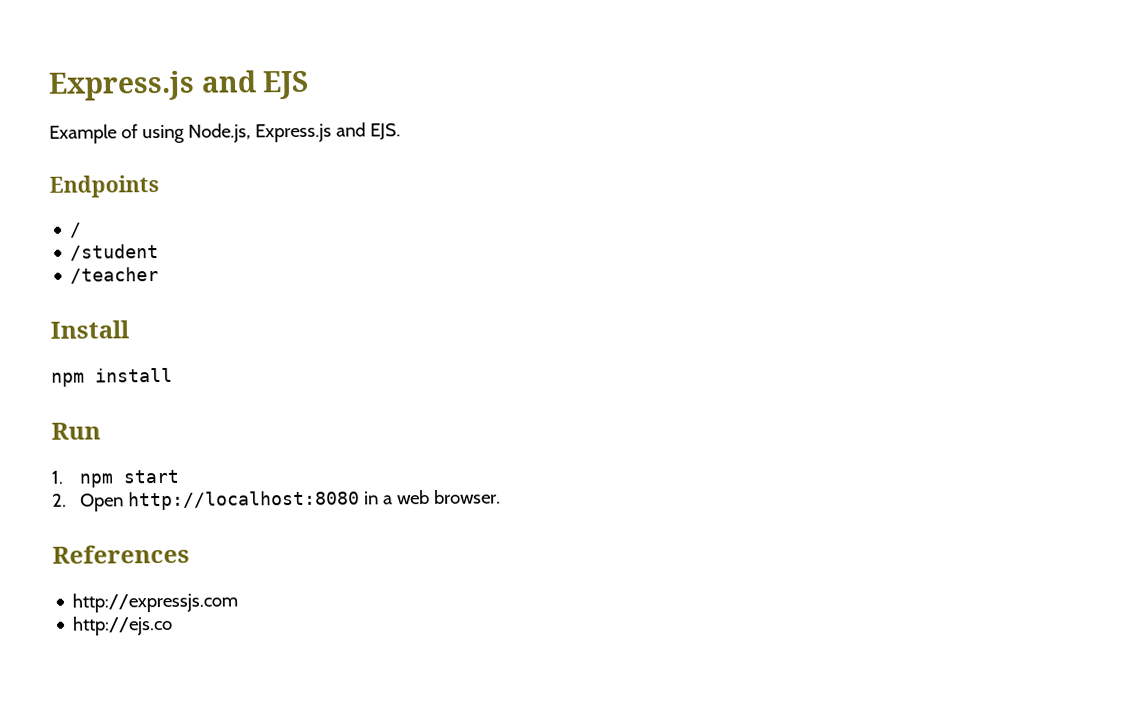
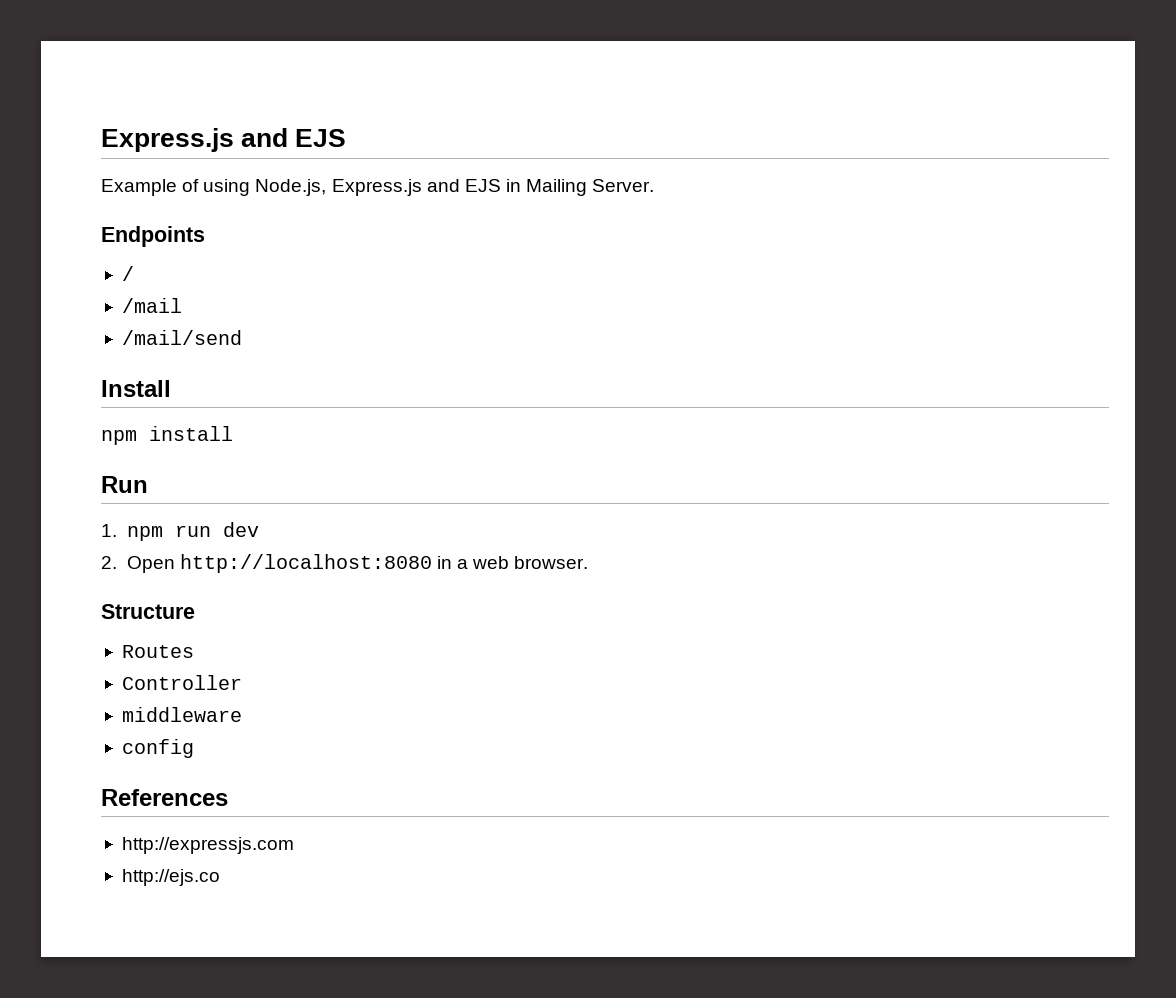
[369,123,401,141] EJS. -> [464,179,655,196] EJS in Mailing Server.
[70,244,160,261] [70,267,160,284] /student // /teacher -> [121,298,182,313] [121,330,242,345] /mail // /mail/send
[123,469,180,484] start -> [174,522,259,537] run dev
(502, 496) none -> [101,604,195,619] [121,645,194,658] [121,675,242,690] [121,707,242,722] [121,739,194,758] // Structure // Routes // Controller // middleware // config

